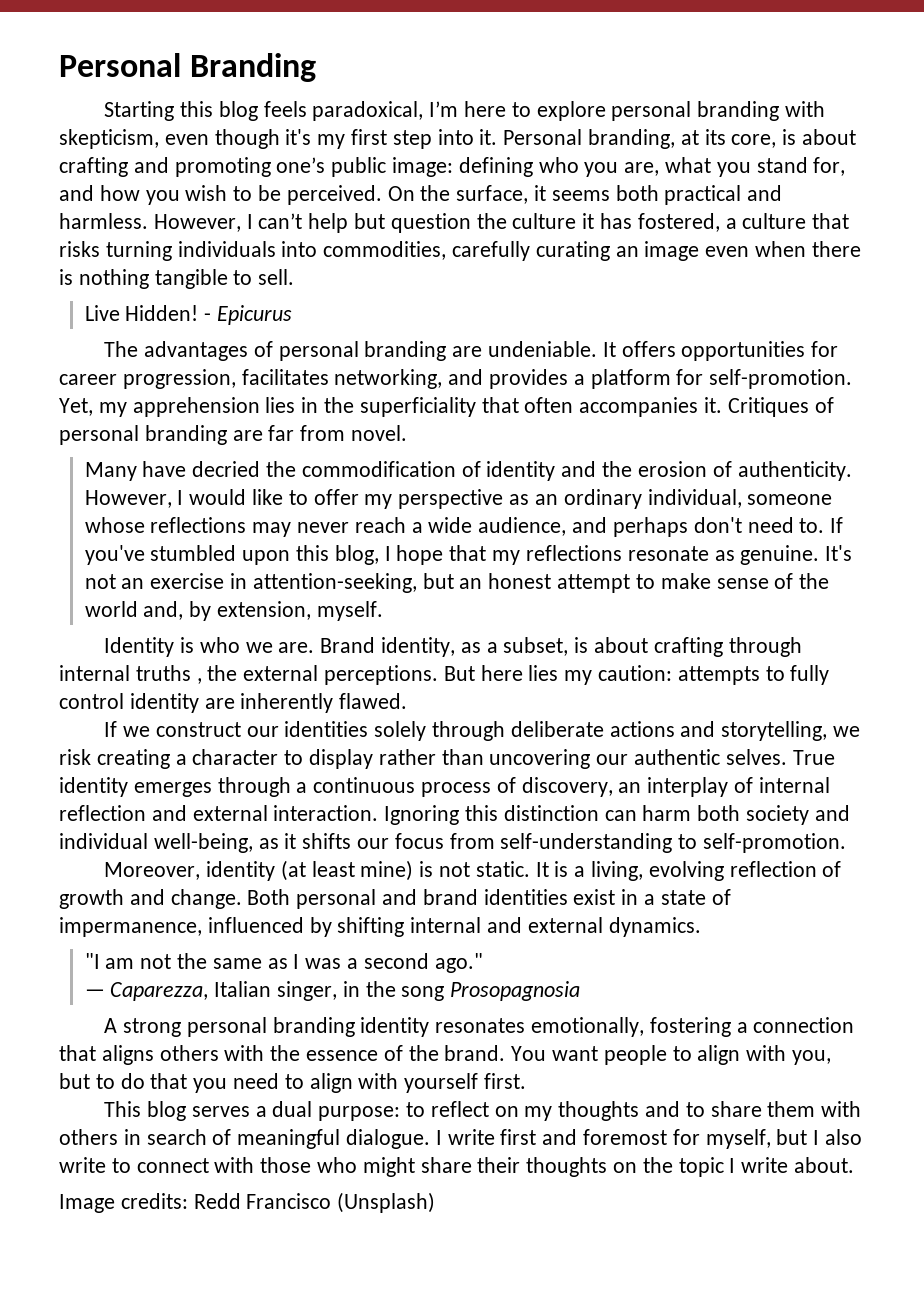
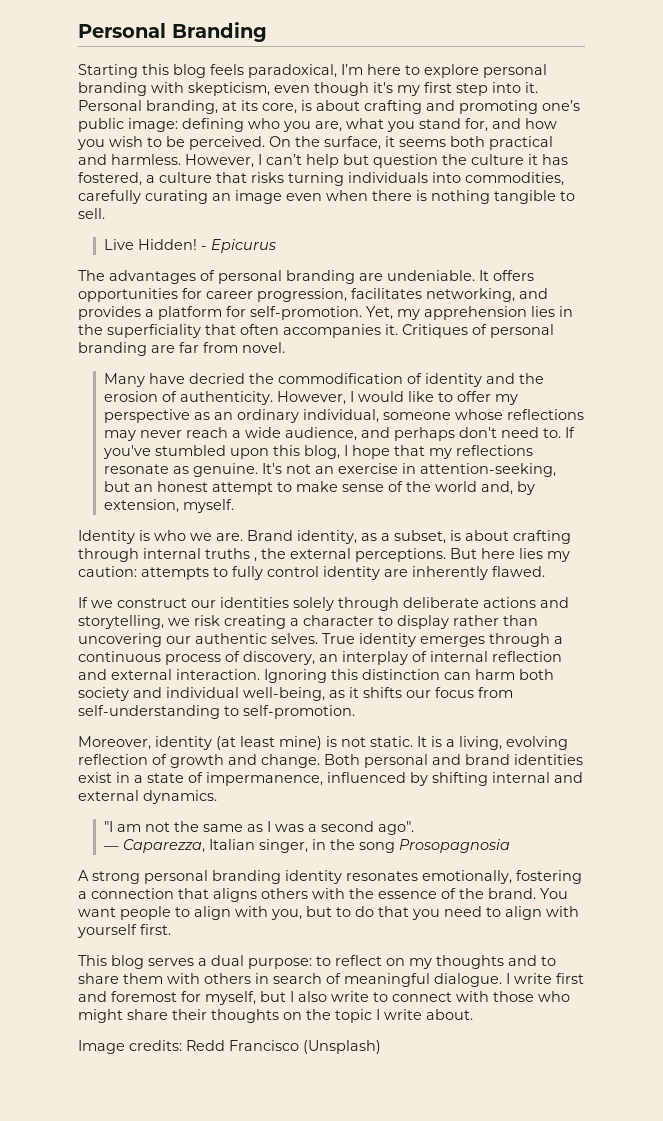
[434,953,483,973] ago." -> [377,821,414,835] ago".

